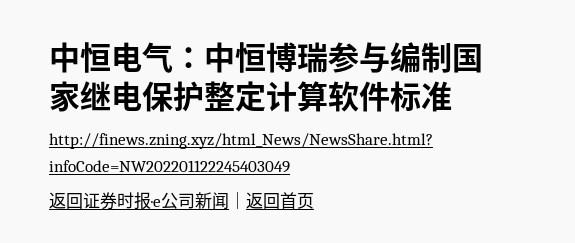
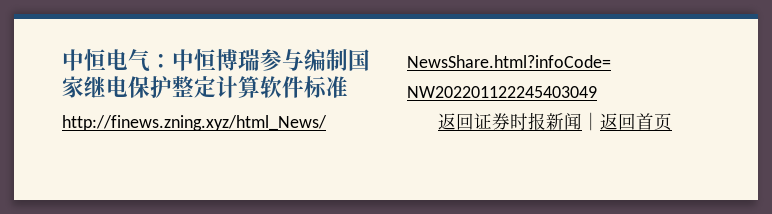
[151,192,195,209] ·e公司 -> (546, 121) none

